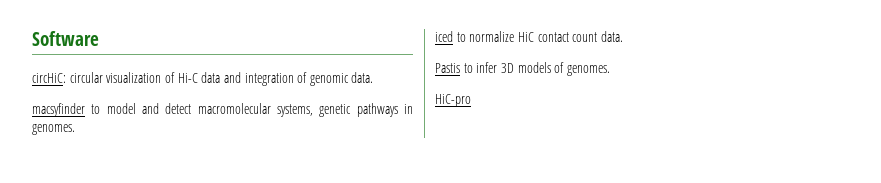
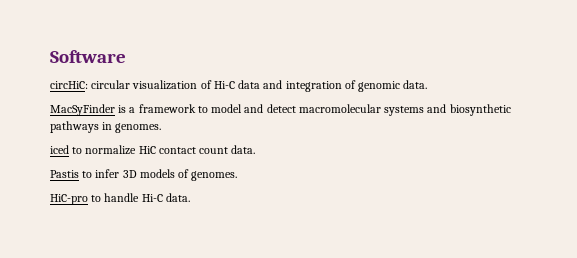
[32,103,85,117] macsyfinder -> [50,104,196,116] MacSyFinder is a framework
[277,104,352,117] systems, genetic -> [384,104,511,116] systems and biosynthetic
(471, 100) none -> [91,193,190,202] to handle Hi-C data.

